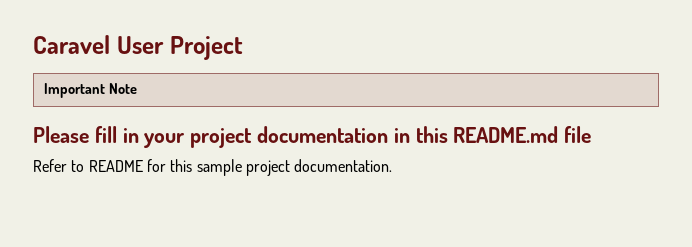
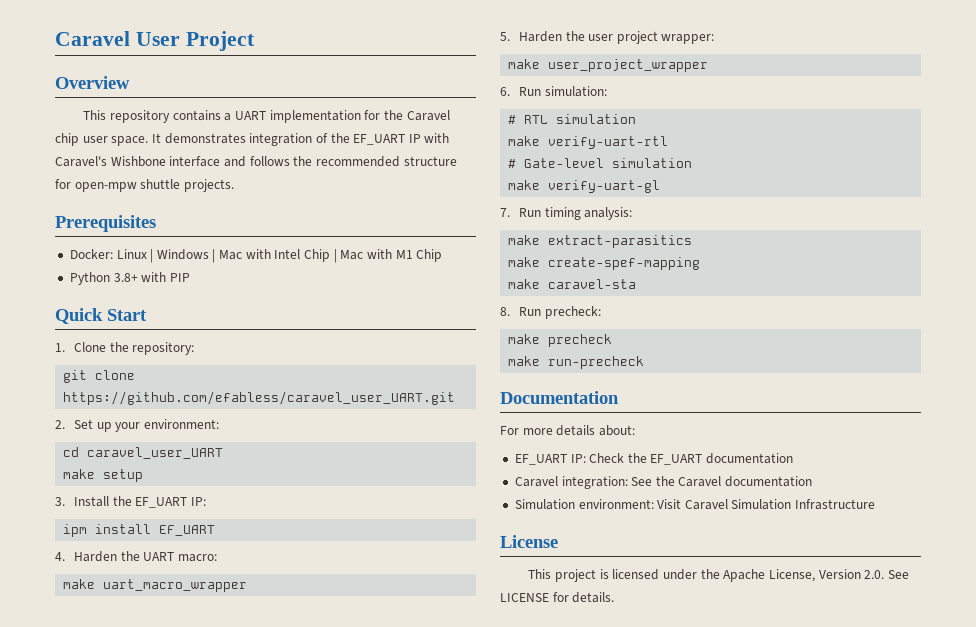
[44,83,138,98] [33,126,592,148] [33,159,393,176] // Important Note // Please fill in your project documentation in this README.md file // Refer to README for this sample project documentation. -> [55,76,130,89] [83,110,450,123] [55,133,450,146] [55,156,457,167] [55,179,234,192] [55,215,156,232] [69,249,443,263] [69,272,190,285] [55,308,147,324] [55,342,195,355] [63,370,136,383] [63,391,456,405] [55,419,219,432] [63,447,224,459] [63,469,144,482] [55,496,206,508] [63,524,216,537] [55,551,217,562] [63,579,248,592] [500,31,715,44] [508,59,709,72] [500,86,607,97] [508,114,637,124] [508,136,669,149] [508,158,693,168] [508,180,661,193] [500,207,633,220] [508,235,693,248] [508,257,701,270] [508,279,637,289] [500,306,601,319] [508,334,613,347] [508,356,645,369] [500,391,619,404] [500,425,635,436] [514,453,794,465] [514,476,813,489] [514,499,876,510] [500,535,558,548] [528,569,909,582] [500,592,615,603] // Overview // This repository contains a UART implementation for the Caravel chip user space. It demonstrates integration of the EF_UART IP with Caravel's Wishbone interface and follows the recommended structure for open-mpw shuttle projects. // Prerequisites // Docker: Linux | Windows | Mac with Intel Chip | Mac with M1 Chip // Python 3.8+ with PIP // Quick Start // 1. Clone the repository: // git clone https://github.com/efabless/caravel_user_UART.git // 2. Set up your environment: // cd caravel_user_UART // make setup // 3. Install the EF_UART IP: // ipm install EF_UART // 4. Harden the UART macro: // make uart_macro_wrapper // 5. Harden the user project wrapper: // make user_project_wrapper // 6. Run simulation: // # RTL simulation // make verify-uart-rtl // # Gate-level simulation // make verify-uart-gl // 7. Run timing analysis: // make extract-parasitics // make create-spef-mapping // make caravel-sta // 8. Run precheck: // make precheck // make run-precheck // Documentation // For more details about: // EF_UART IP: Check the EF_UART documentation // Caravel integration: See the Caravel documentation // Simulation environment: Visit Caravel Simulation Infrastructure // License // This project is licensed under the Apache License, Version 2.0. See LICENSE for details.

